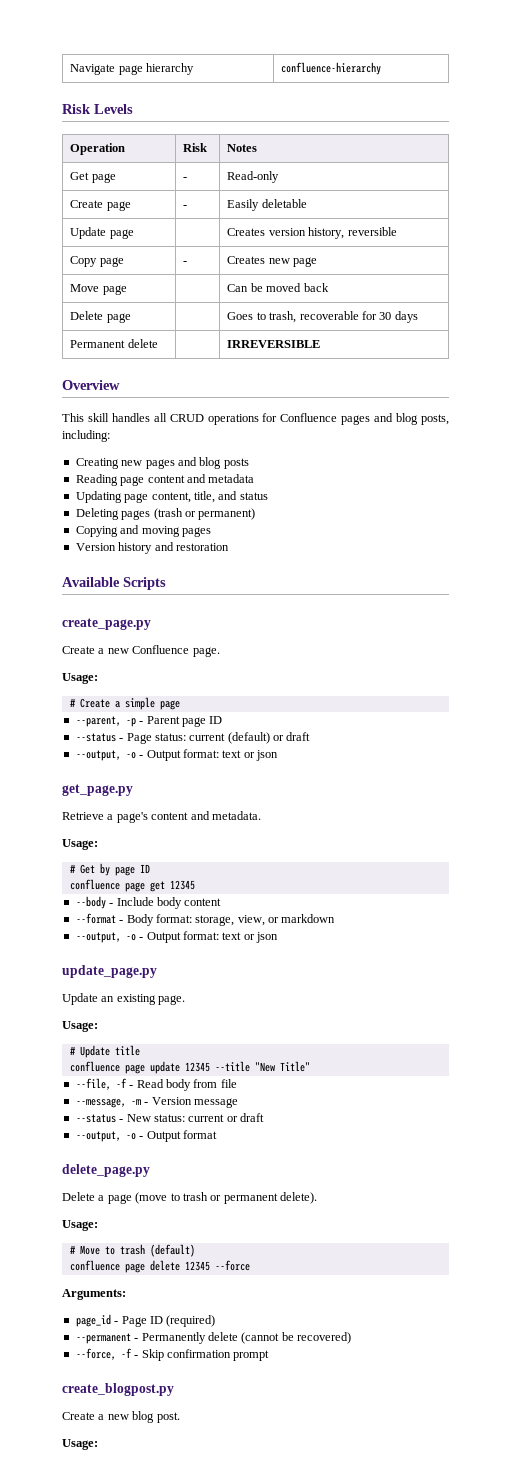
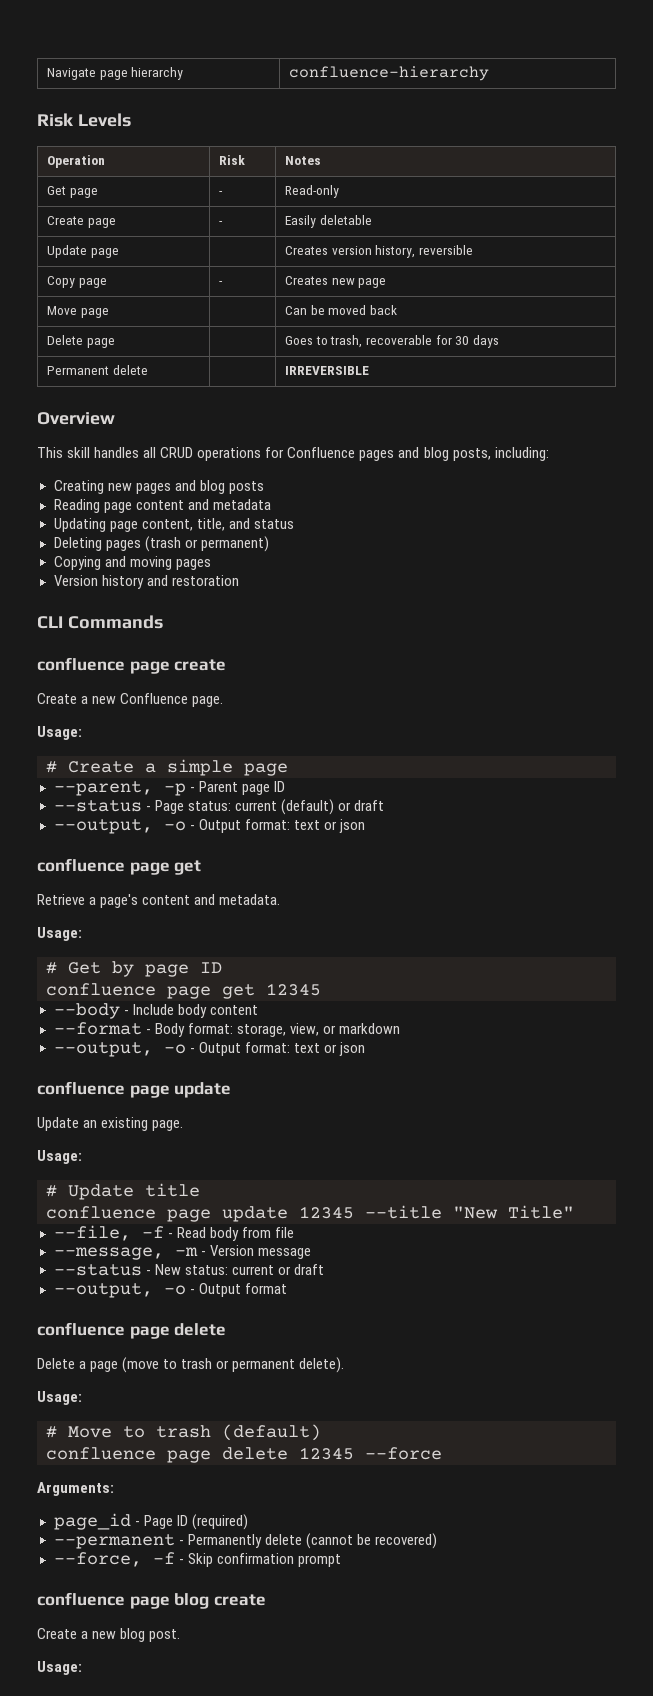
[62,577,166,590] [62,618,151,630] Available Scripts // create_page.py -> [37,615,163,629] [37,657,227,674] CLI Commands // confluence page create
[62,784,133,796] get_page.py -> [37,858,202,875] confluence page get
[62,965,157,978] update_page.py -> [37,1081,232,1098] confluence page update
[62,1164,150,1177] delete_page.py -> [37,1322,227,1339] confluence page delete
[62,1383,174,1396] create_blogpost.py -> [37,1592,266,1609] confluence page blog create

